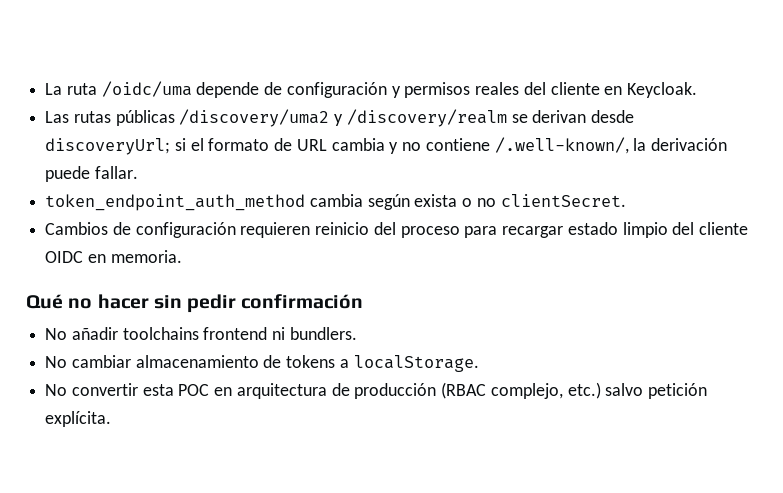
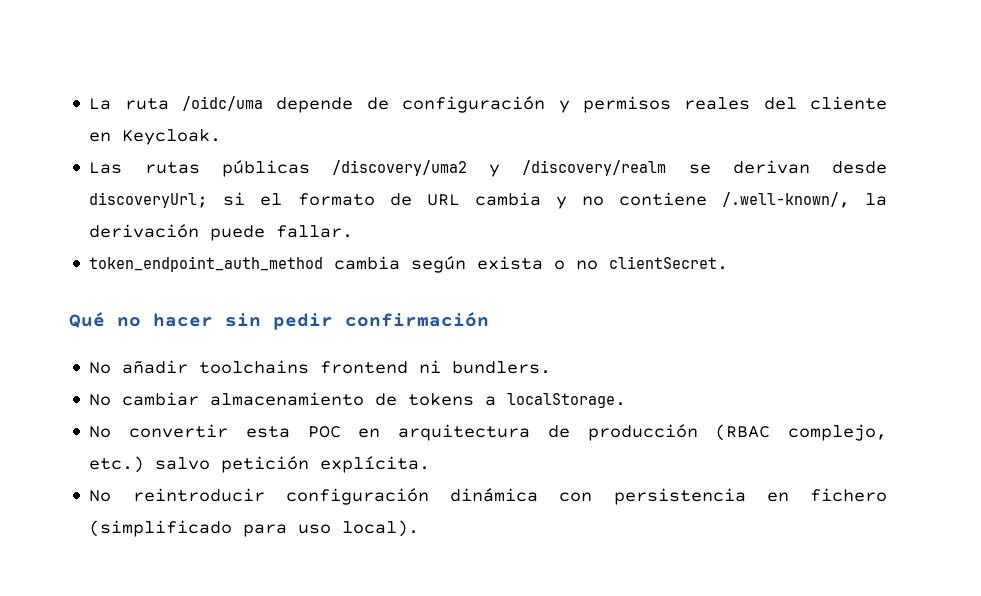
[45,222,748,238] [45,250,182,263] // Cambios de configuración requieren reinicio del proceso para recargar estado limpio del cliente OIDC en memoria. -> (729, 263) none
(112, 419) none -> [89,488,887,505] [89,520,420,537] // No reintroducir configuración dinámica con persistencia en fichero (simplificado para uso local).

